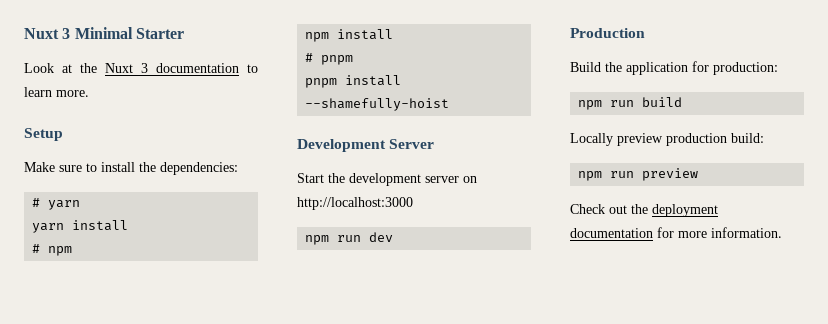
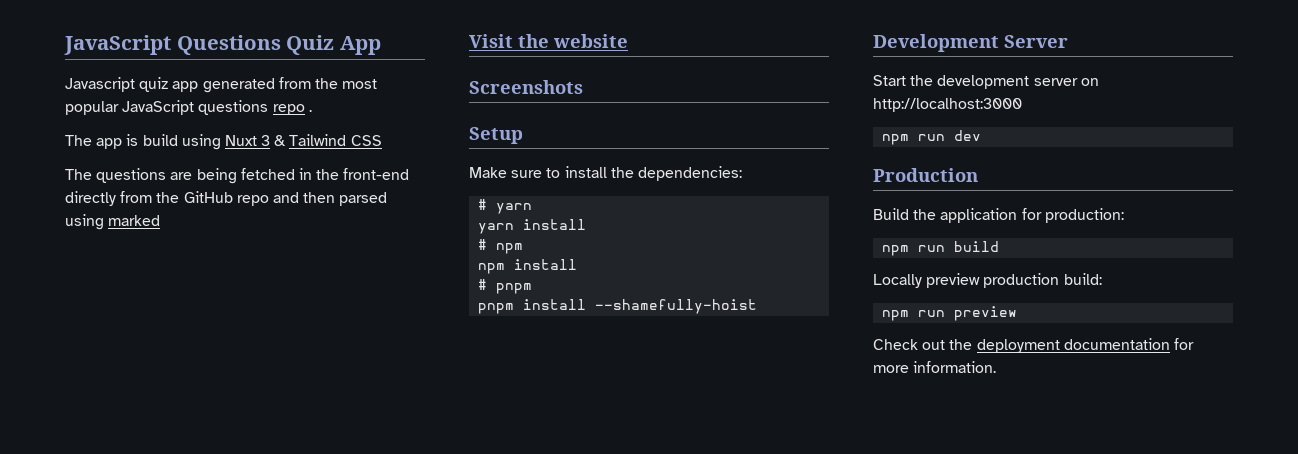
[24,27,184,39] [24,63,258,73] [24,87,89,97] Nuxt 3 Minimal Starter // Look at the Nuxt 3 documentation to learn more. -> [64,35,381,55] [65,77,378,93] [65,100,312,115] [65,134,382,150] [65,168,410,184] [65,191,388,206] [65,214,161,230] [469,34,628,48] [469,80,583,94] JavaScript Questions Quiz App // Javascript quiz app generated from the most popular JavaScript questions repo . // The app is build using Nuxt 3 & Tailwind CSS // The questions are being fetched in the front-end directly from the GitHub repo and then parsed using marked // Visit the website // Screenshots

